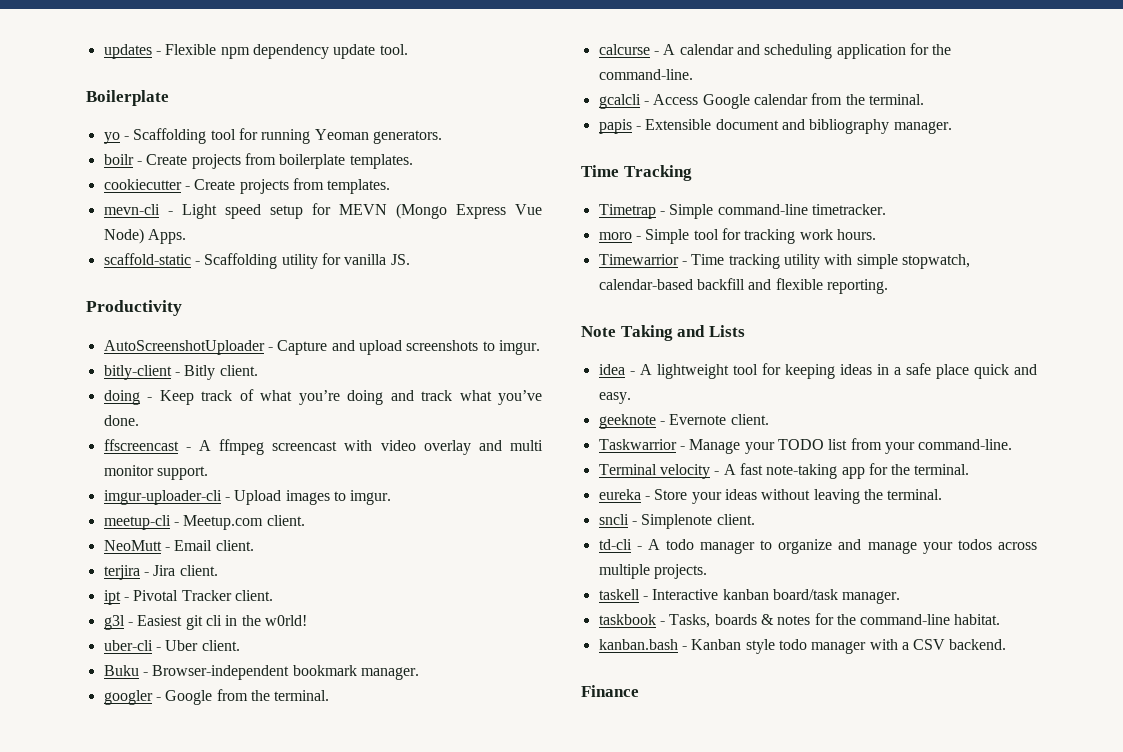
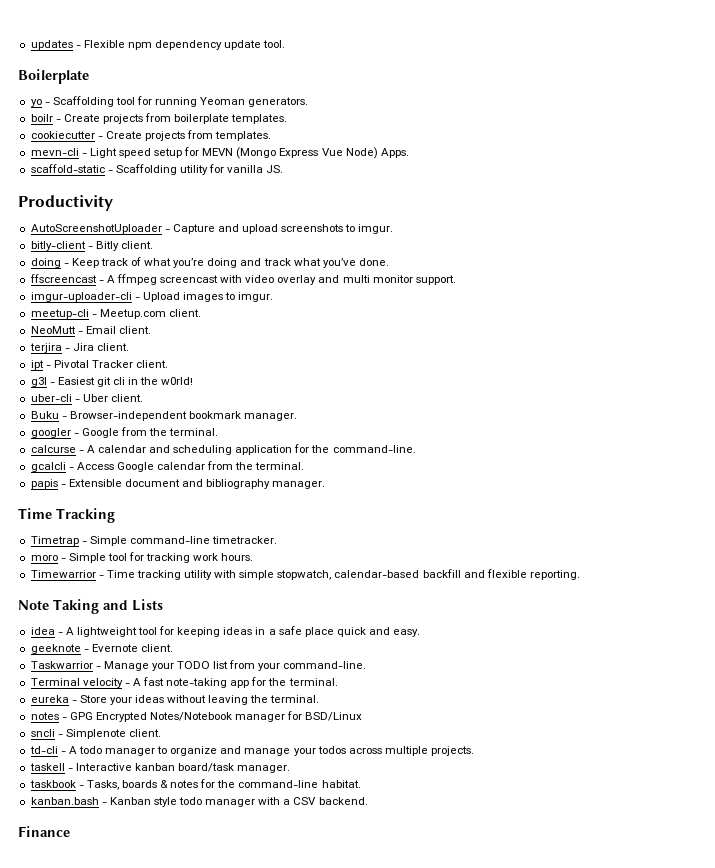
(943, 494) none -> [30,711,363,722] // notes - GPG Encrypted Notes/Notebook manager for BSD/Linux

